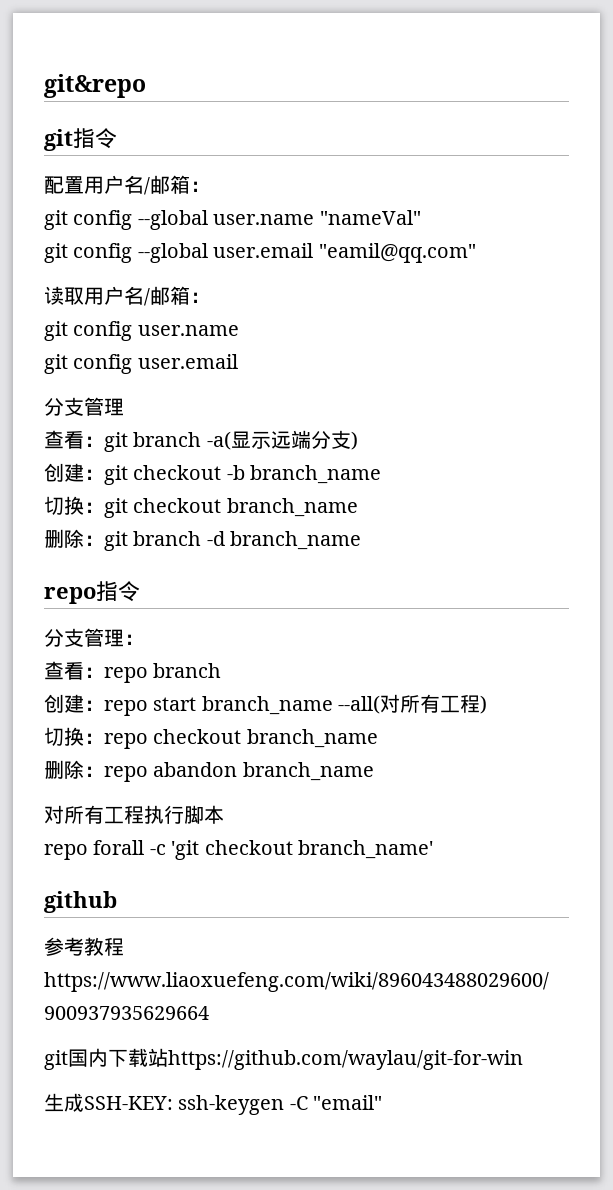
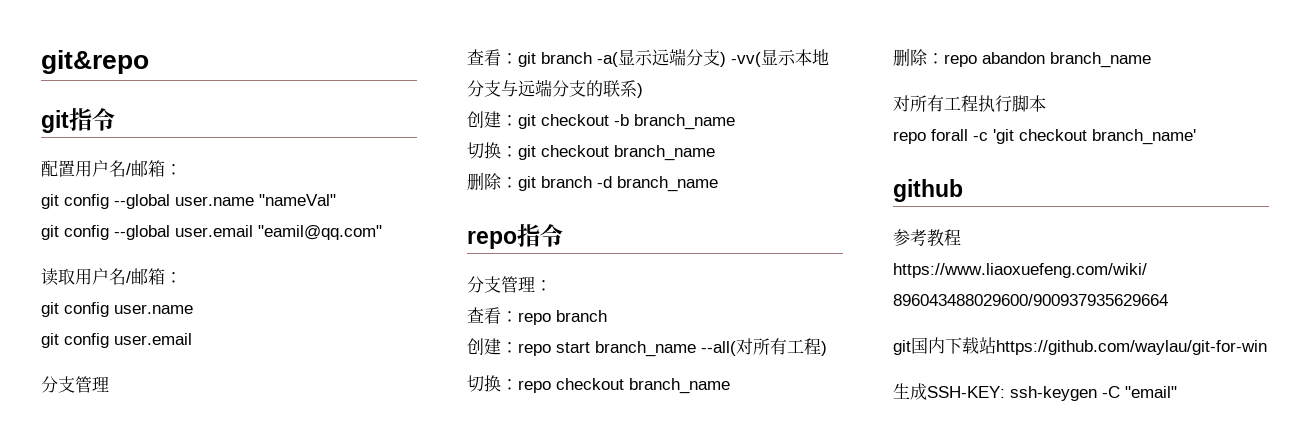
(358, 440) none -> [731,49,829,67] [467,79,643,98] -vv(显示本地分支与远端分支的联系)

